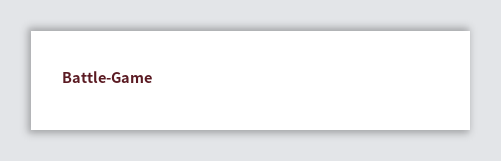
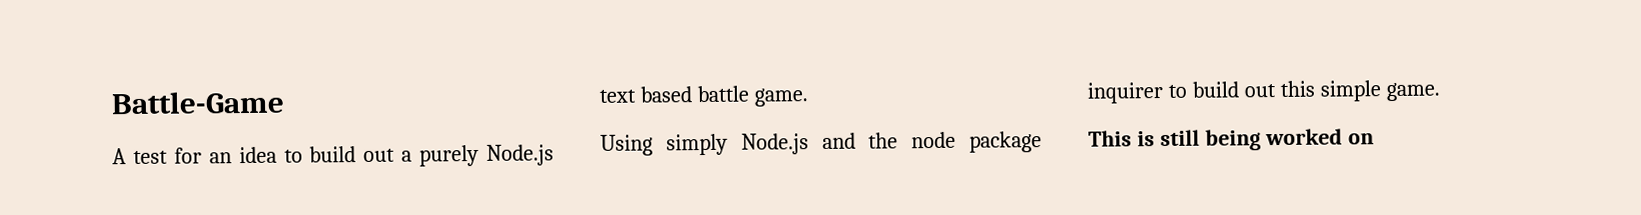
(152, 77) none -> [112,144,554,167] [599,85,808,107] [600,131,1042,156] [1087,80,1440,104] [1088,128,1374,151] // A test for an idea to build out a purely Node.js text based battle game. // Using simply Node.js and the node package inquirer to build out this simple game. // This is still being worked on

